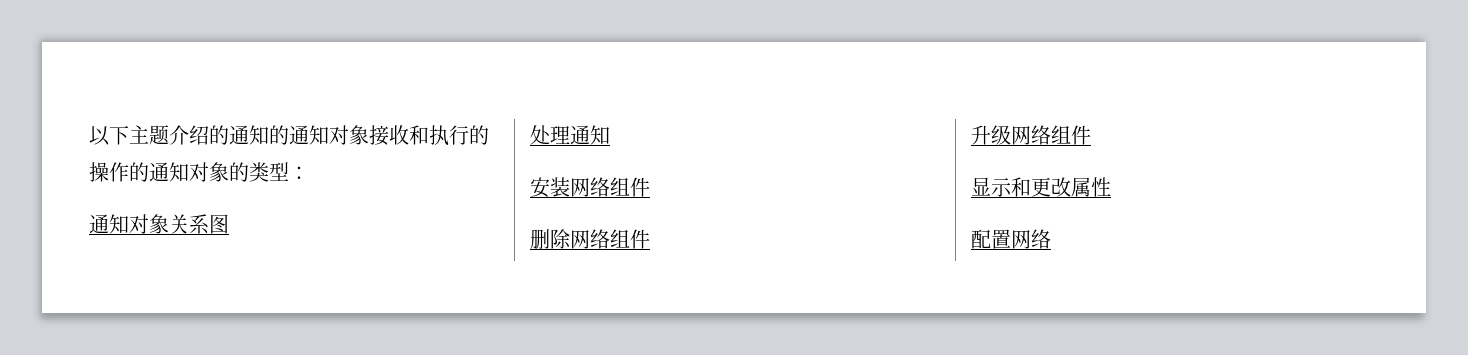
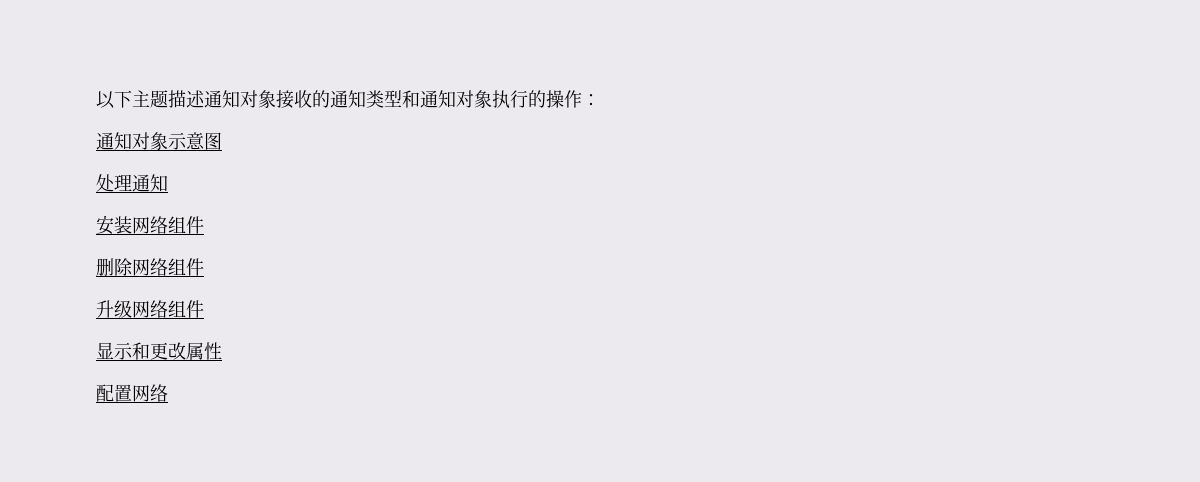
[169,125,489,146] [89,162,289,182] 介绍的通知的通知对象接收和执行的操作的通知对象的类型 -> [168,90,582,109] 描述通知对象接收的通知类型和通知对象执行的操作
[169,214,209,234] 关系 -> [168,132,205,150] 示意

